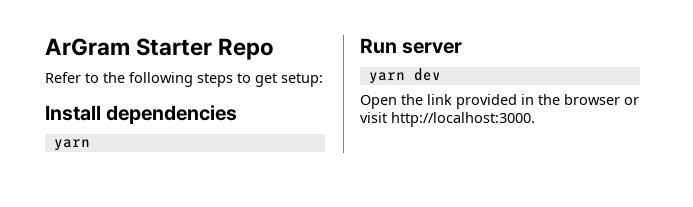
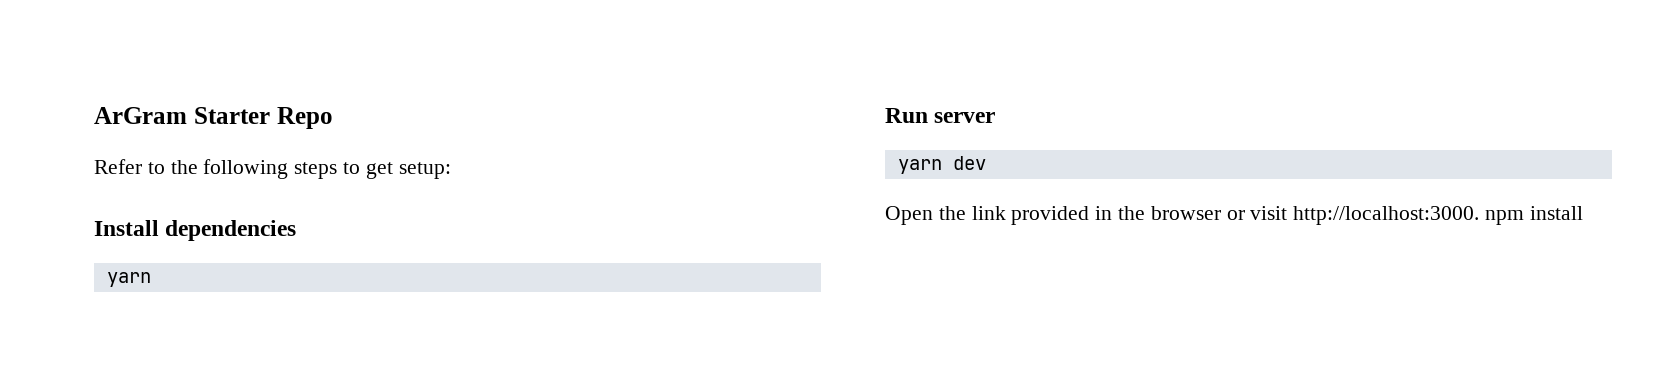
(535, 119) none -> [1485,206,1583,225] npm install

